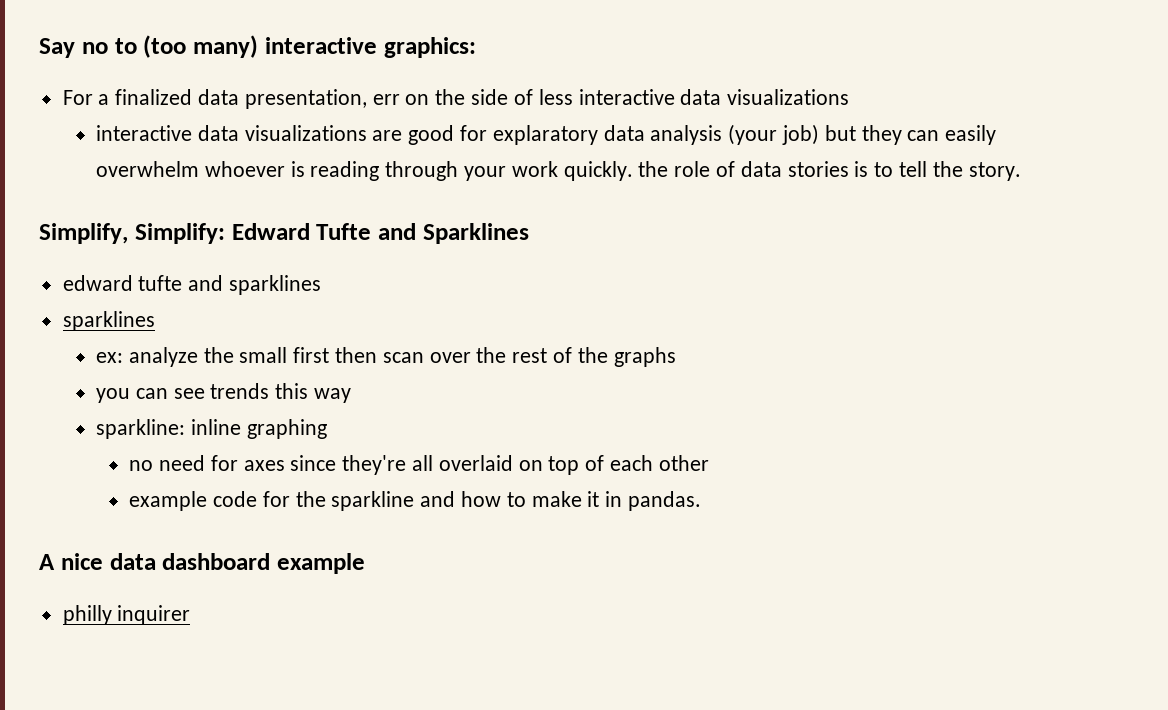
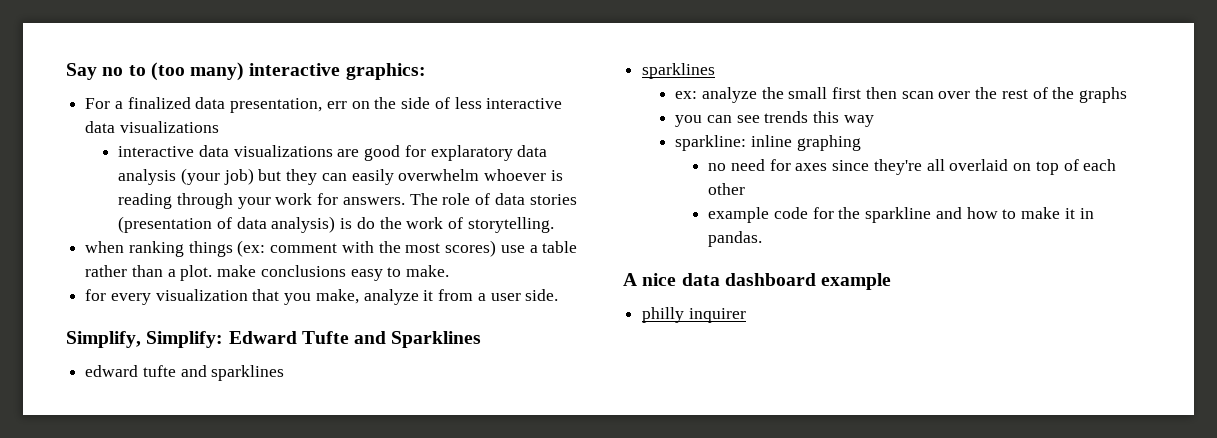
[563,161,669,181] quickly. the -> [317,193,438,205] for answers. The
[854,161,1021,181] is to tell the story. -> [118,216,554,233] [85,240,578,257] [85,265,450,281] [85,289,559,305] (presentation of data analysis) is do the work of storytelling. // when ranking things (ex: comment with the most scores) use a table rather than a plot. make conclusions easy to make. // for every visualization that you make, analyze it from a user side.

